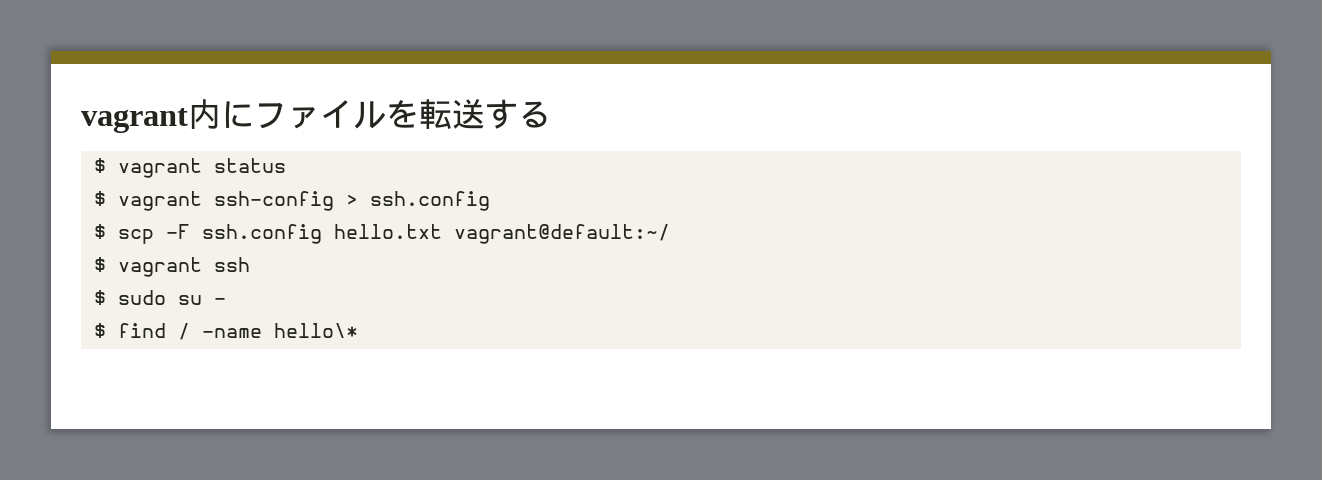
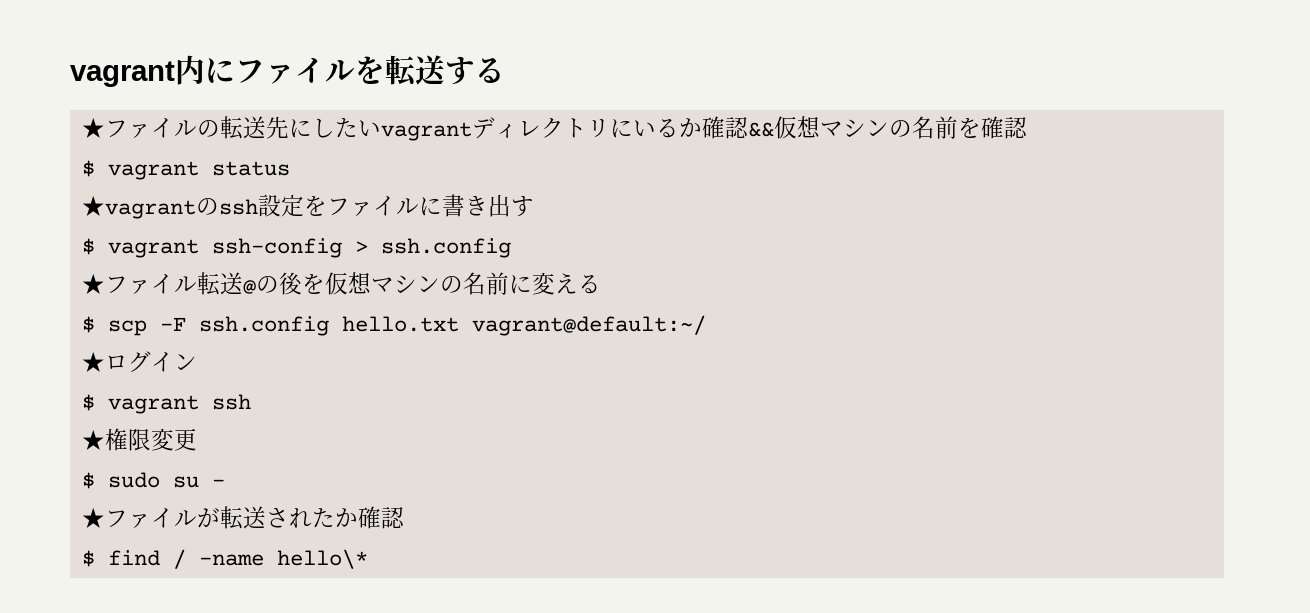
[94,158,287,178] $ vagrant status -> [82,116,1028,141] [82,160,290,180] [82,194,534,219] ★ファイルの転送先にしたいvagrantディレクトリにいるか確認&&仮想マシンの名前を確認 // $ vagrant status // ★vagrantのssh設定をファイルに書き出す
(491, 201) none -> [82,272,601,296] // ★ファイル転送@の後を仮想マシンの名前に変える
(671, 234) none -> [82,351,197,373] // ★ログイン
(251, 264) none -> [82,428,197,451] // ★権限変更
(227, 301) none -> [82,506,405,530] // ★ファイルが転送されたか確認

